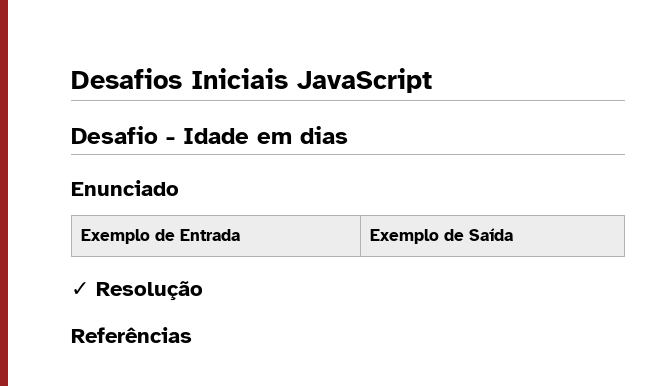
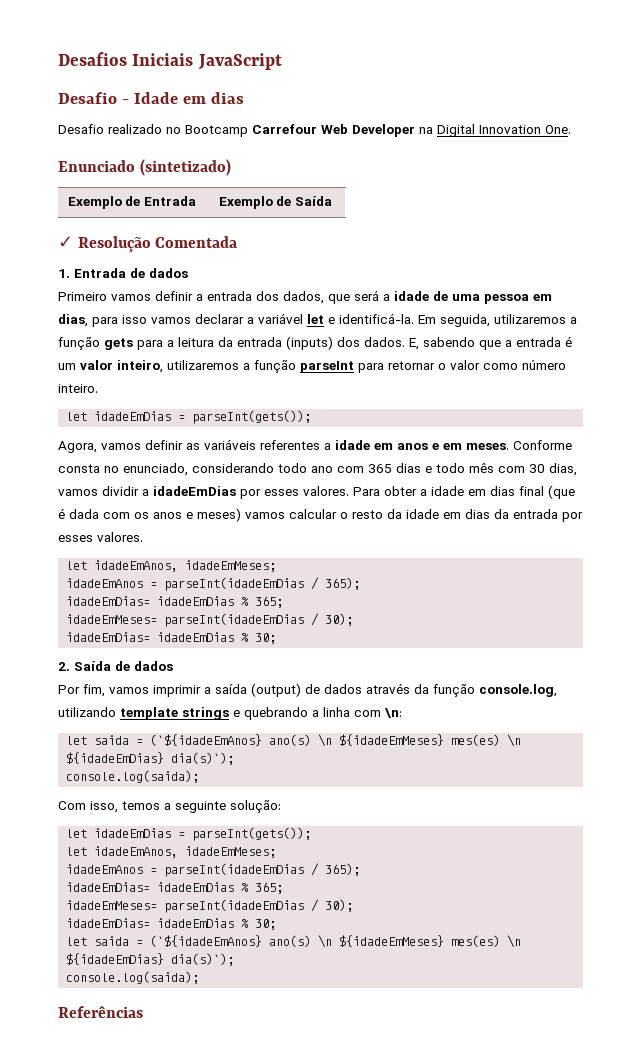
(348, 135) none -> [58,124,571,137] // Desafio realizado no Bootcamp Carrefour Web Developer na Digital Innovation One.
(179, 188) none -> [139,159,231,176] (sintetizado)
(203, 291) none -> [155,236,238,248] [58,268,188,278] [58,290,552,304] [58,313,577,327] [58,336,572,350] [58,360,566,373] [58,384,98,393] [66,410,312,424] [58,439,572,453] [58,463,577,476] [58,485,575,499] [58,508,583,522] [58,532,143,542] [66,560,277,572] [66,577,361,591] [66,596,284,608] [66,613,354,627] [66,632,277,644] [58,661,173,671] [58,683,557,697] [58,707,402,720] [66,734,522,747] [66,752,235,765] [66,770,200,783] [58,800,281,813] [66,827,312,841] [66,846,277,858] [66,863,361,877] [66,882,284,894] [66,899,354,913] [66,918,277,930] [66,935,522,948] [66,953,235,966] [66,971,200,984] Comentada // 1. Entrada de dados // Primeiro vamos definir a entrada dos dados, que será a idade de uma pessoa em dias, para isso vamos declarar a variável let e identificá-la. Em seguida, utilizaremos a função gets para a leitura da entrada (inputs) dos dados. E, sabendo que a entrada é um valor inteiro, utilizaremos a função parseInt para retornar o valor como número inteiro. // let idadeEmDias = parseInt(gets()); // Agora, vamos definir as variáveis referentes a idade em anos e em meses. Conforme consta no enunciado, considerando todo ano com 365 dias e todo mês com 30 dias, vamos dividir a idadeEmDias por esses valores. Para obter a idade em dias final (que é dada com os anos e meses) vamos calcular o resto da idade em dias da entrada por esses valores. // let idadeEmAnos, idadeEmMeses; // idadeEmAnos = parseInt(idadeEmDias / 365); // idadeEmDias= idadeEmDias % 365; // idadeEmMeses= parseInt(idadeEmDias / 30); // idadeEmDias= idadeEmDias % 30; // 2. Saída de dados // Por fim, vamos imprimir a saída (output) de dados através da função console.log, utilizando template strings e quebrando a linha com \n: // let saida = (`${idadeEmAnos} ano(s) \n ${idadeEmMeses} mes(es) \n ${idadeEmDias} dia(s)`); // console.log(saida); // Com isso, temos a seguinte solução: // let idadeEmDias = parseInt(gets()); // let idadeEmAnos, idadeEmMeses; // idadeEmAnos = parseInt(idadeEmDias / 365); // idadeEmDias= idadeEmDias % 365; // idadeEmMeses= parseInt(idadeEmDias / 30); // idadeEmDias= idadeEmDias % 30; // let saida = (`${idadeEmAnos} ano(s) \n ${idadeEmMeses} mes(es) \n ${idadeEmDias} dia(s)`); // console.log(saida);

